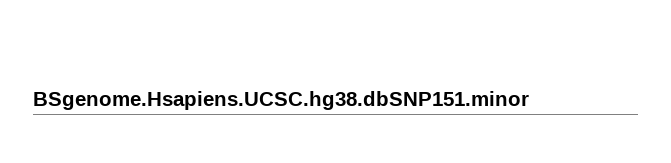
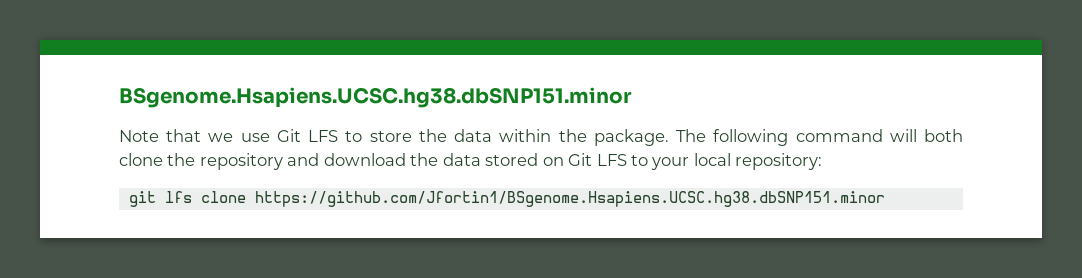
(529, 100) none -> [119,129,964,146] [119,153,823,170] [128,191,885,207] // Note that we use Git LFS to store the data within the package. The following command will both clone the repository and download the data stored on Git LFS to your local repository: // git lfs clone https://github.com/Jfortin1/BSgenome.Hsapiens.UCSC.hg38.dbSNP151.minor

